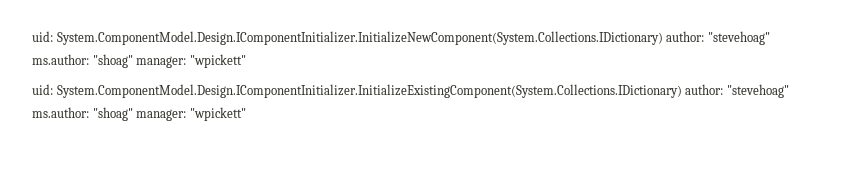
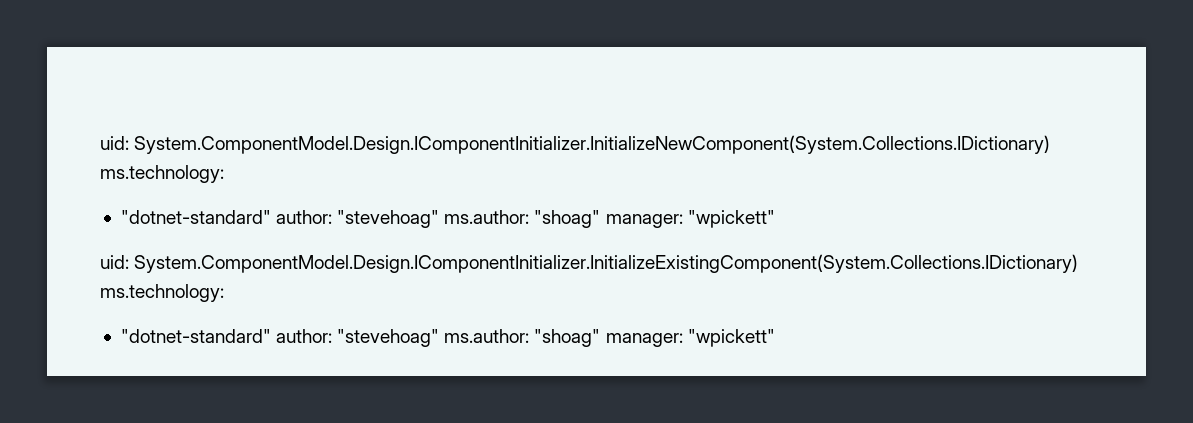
(663, 38) none -> [100,165,224,183] [120,210,271,224] ms.technology: // "dotnet-standard"
(682, 91) none -> [100,284,224,302] [120,329,271,343] ms.technology: // "dotnet-standard"

